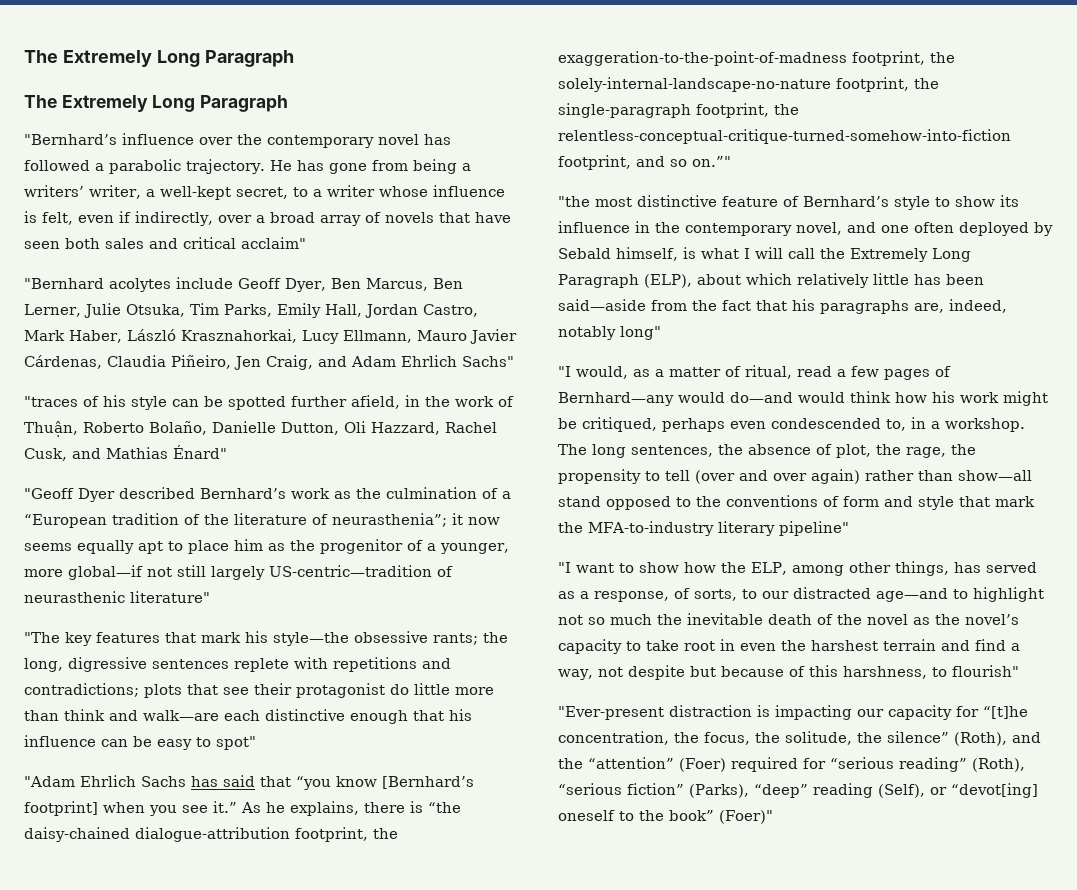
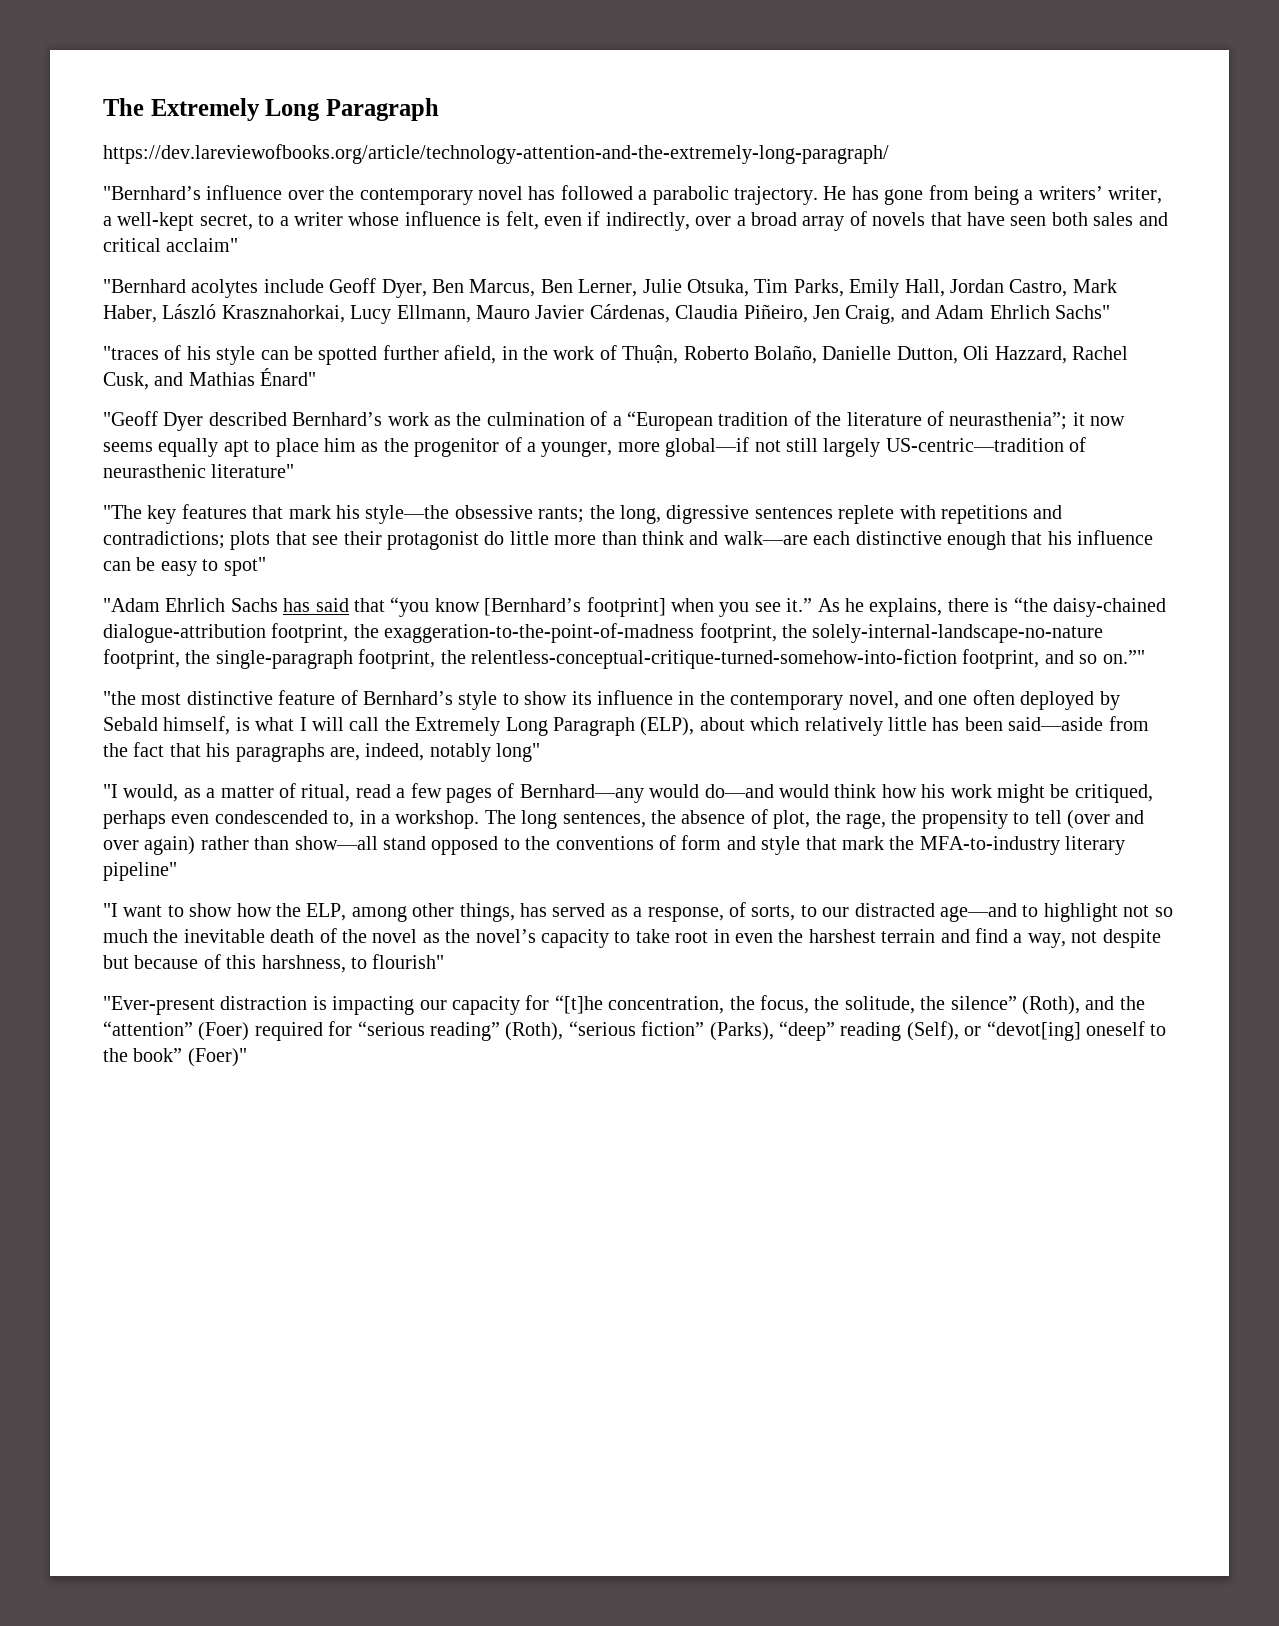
[24,50,294,67] [24,95,289,112] The Extremely Long Paragraph // The Extremely Long Paragraph -> [103,98,439,121] [103,144,889,164] The Extremely Long Paragraph // https://dev.lareviewofbooks.org/article/technology-attention-and-the-extremely-long-paragraph/

